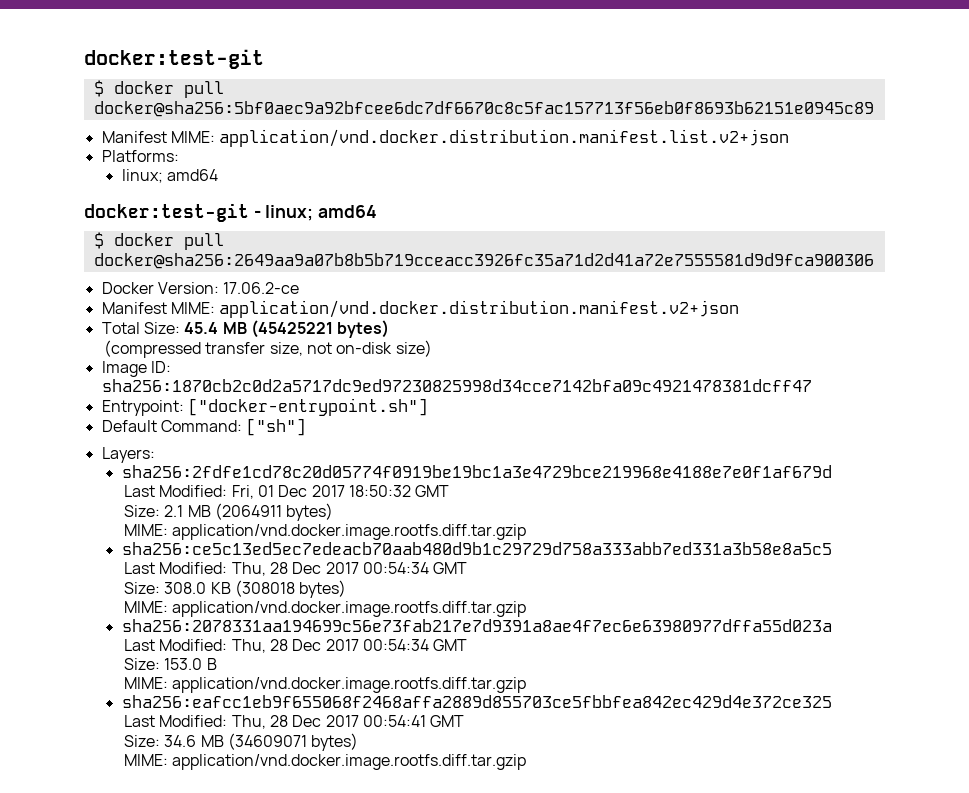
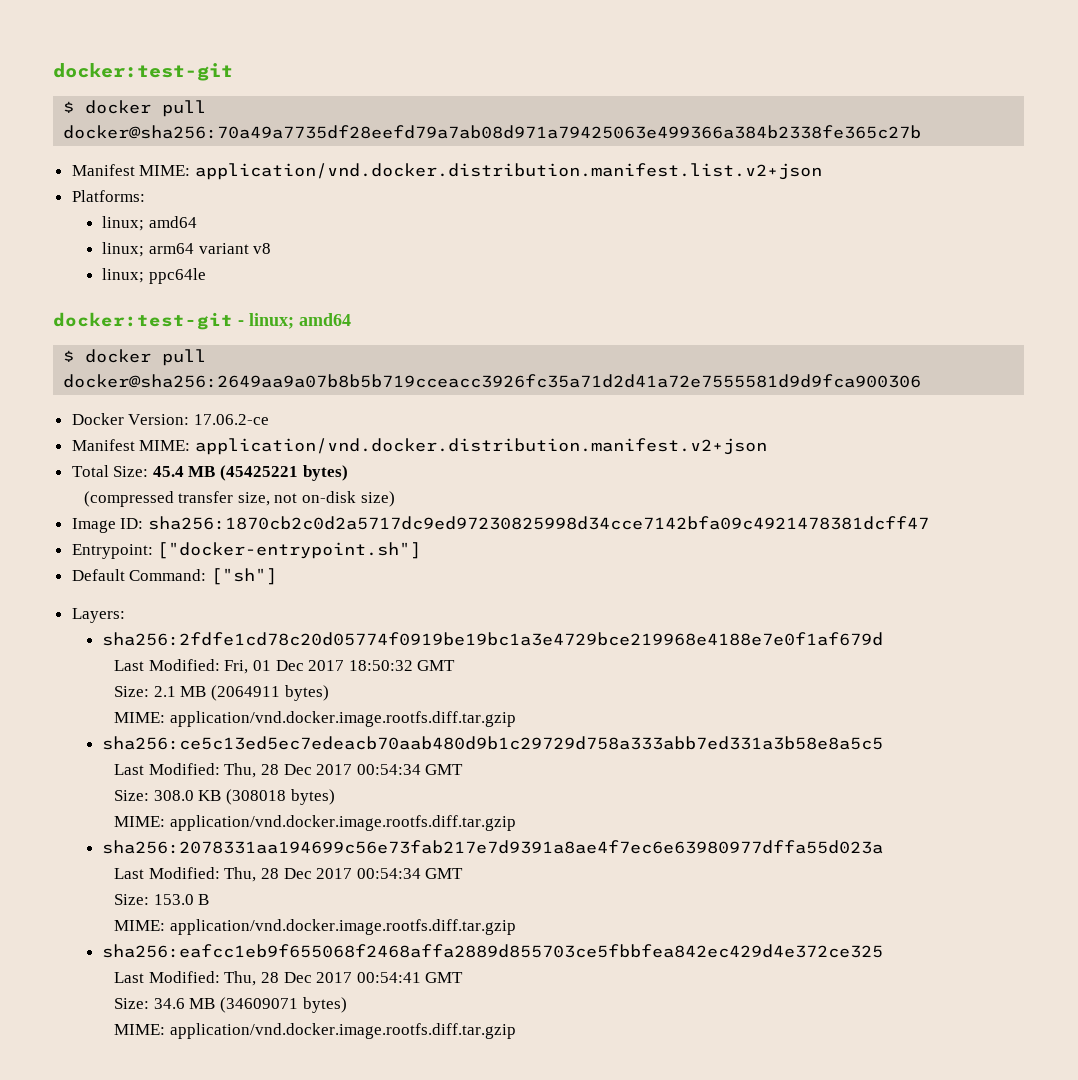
[93,101,874,117] docker@sha256:5bf0aec9a92bfcee6dc7df6670c8c5fac157713f56eb0f8693b62151e0945c89 -> [63,125,922,139] docker@sha256:70a49a7735df28eefd79a7ab08d971a79425063e499366a384b2338fe365c27b
(218, 175) none -> [102,242,272,257] [102,268,206,284] // linux; arm64 variant v8 // linux; ppc64le

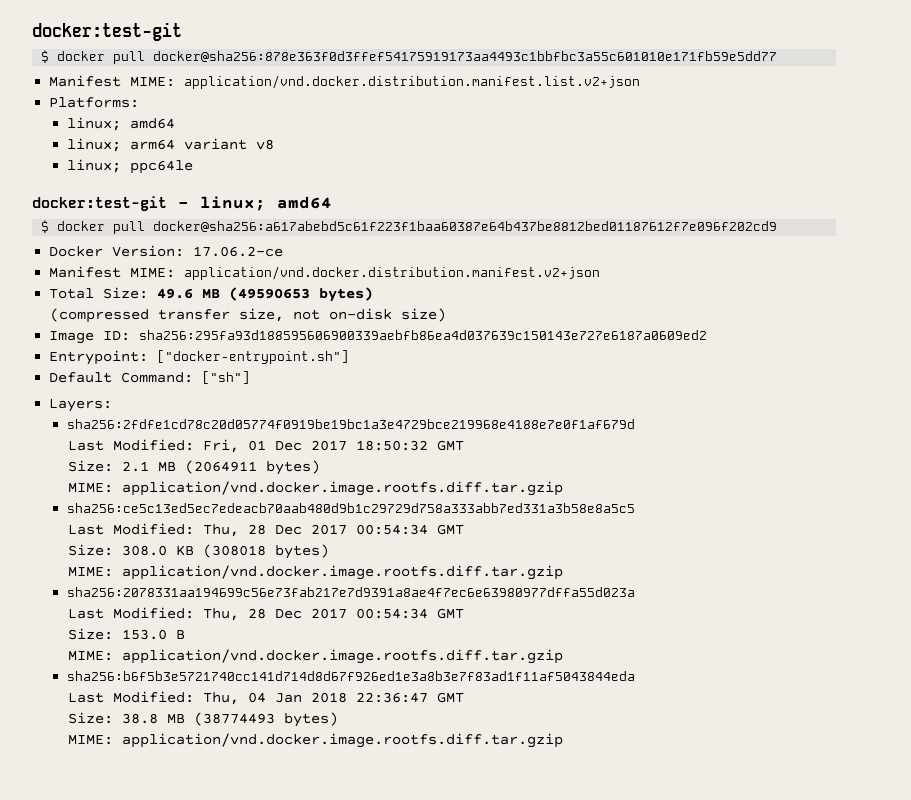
[63,125,922,139] docker@sha256:70a49a7735df28eefd79a7ab08d971a79425063e499366a384b2338fe365c27b -> [153,51,778,62] docker@sha256:878e363f0d3ffef54175919173aa4493c1bbfbc3a55c601010e171fb59e5dd77
[63,374,922,388] docker@sha256:2649aa9a07b8b5b719cceacc3926fc35a71d2d41a72e7555581d9d9fca900306 -> [153,221,778,232] docker@sha256:a617abebd5c61f223f1baa60387e64b437be8812bed01187612f7e096f202cd9
[152,465,299,481] 45.4 MB (45425221 -> [157,287,311,301] 49.6 MB (49590653
[147,516,929,530] sha256:1870cb2c0d2a5717dc9ed97230825998d34cce7142bfa09c4921478381dcff47 -> [139,330,708,340] sha256:295fa93d188595606900339aebfb86ea4d037639c150143e727e6187a0609ed2
[102,944,884,958] [114,971,464,986] [114,997,299,1013] sha256:eafcc1eb9f655068f2468affa2889d855703ce5fbbfea842ec429d4e372ce325 // Last Modified: Thu, 28 Dec 2017 00:54:41 GMT // Size: 34.6 MB (34609071 -> [66,671,635,681] [67,691,464,705] [67,712,275,726] sha256:b6f5b3e5721740cc141d714d8d67f926ed1e3a8b3e7f83ad1f11af5043844eda // Last Modified: Thu, 04 Jan 2018 22:36:47 GMT // Size: 38.8 MB (38774493

